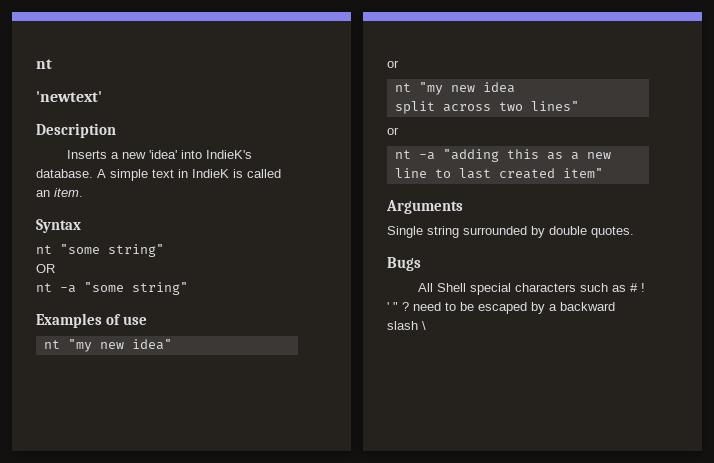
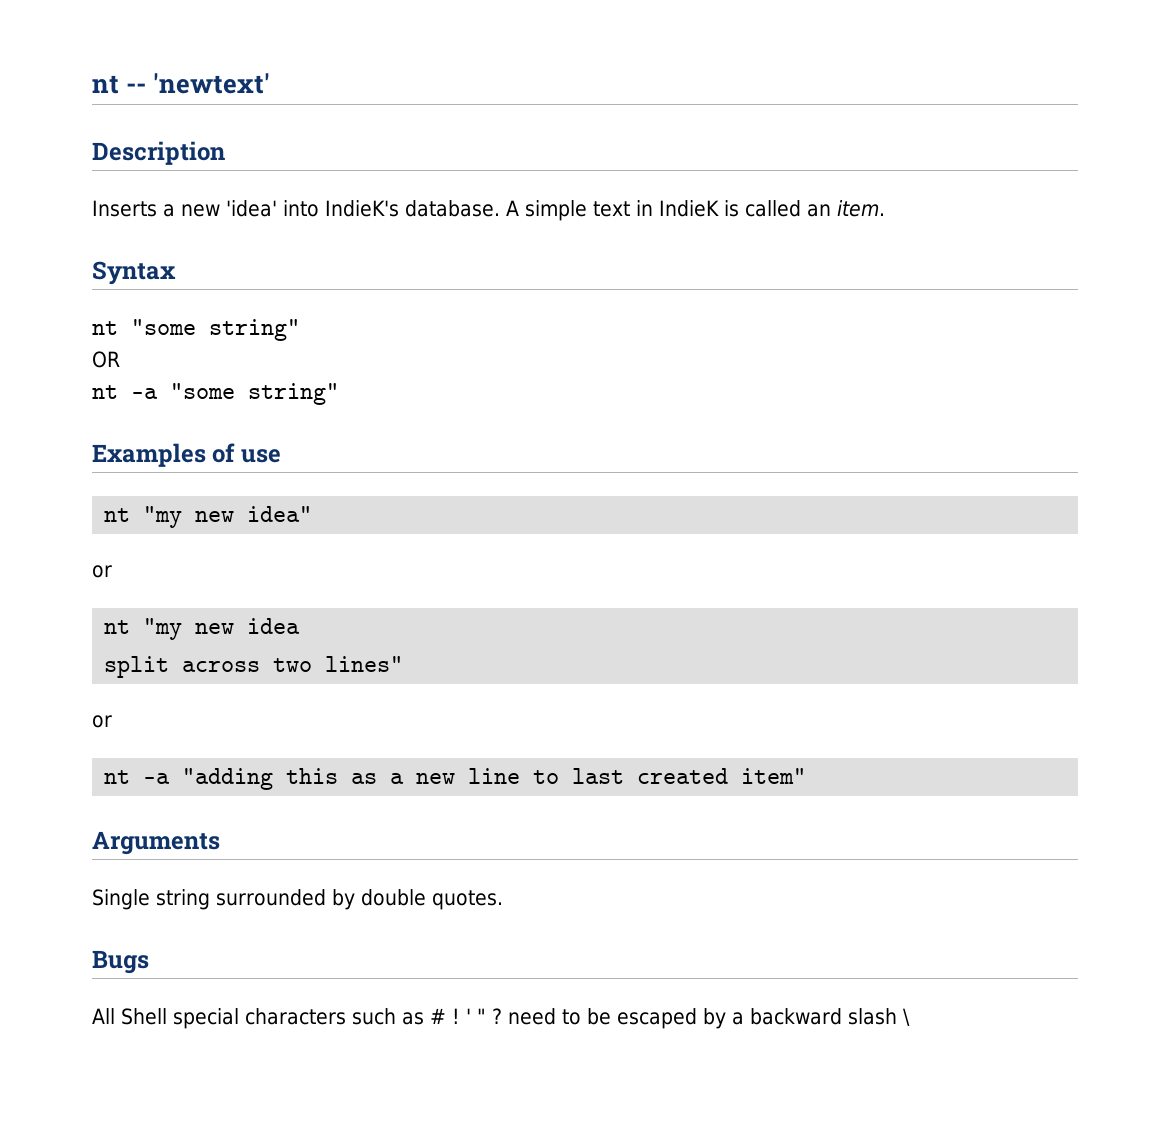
[36,59,52,69] nt // -> [92,75,147,94] nt --

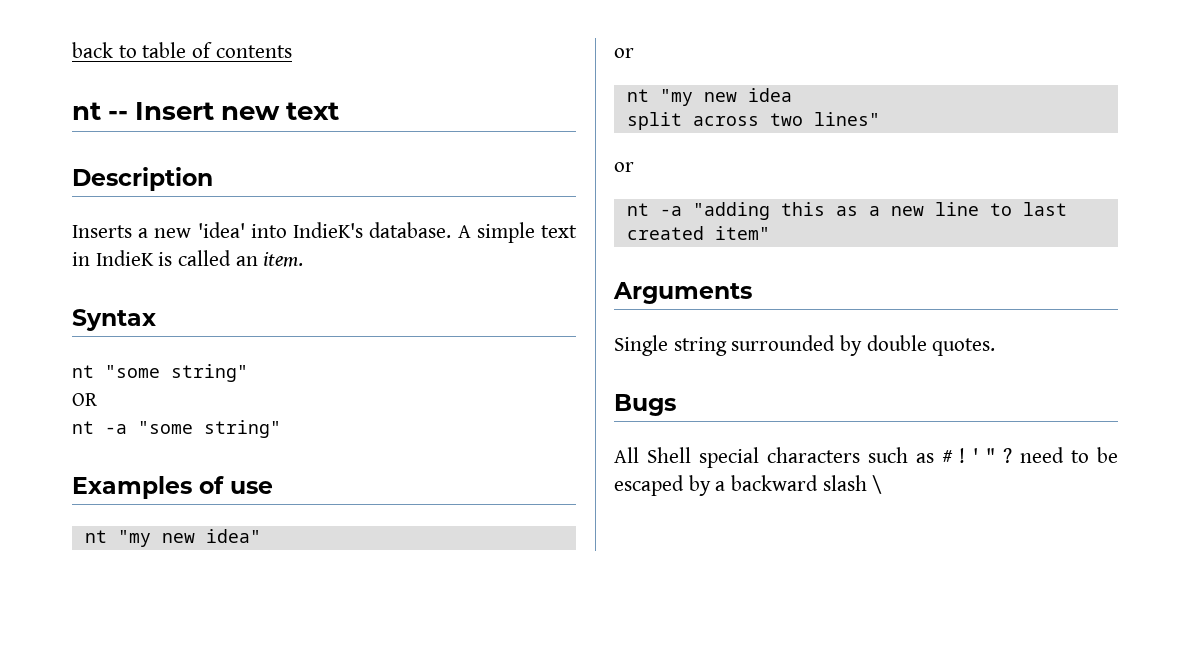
[92,73,271,94] nt -- 'newtext' -> [72,42,292,58] [72,102,340,120] back to table of contents // nt -- Insert new text

